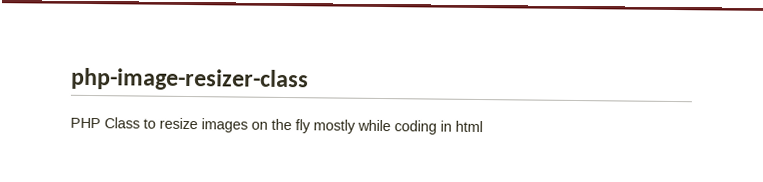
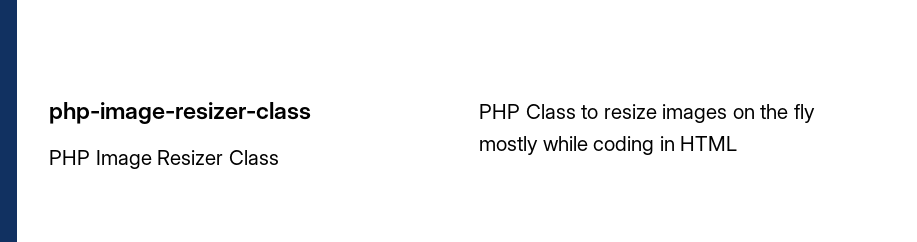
(309, 79) none -> [49,150,279,169] // PHP Image Resizer Class
[455,120,483,133] html -> [680,136,738,151] HTML

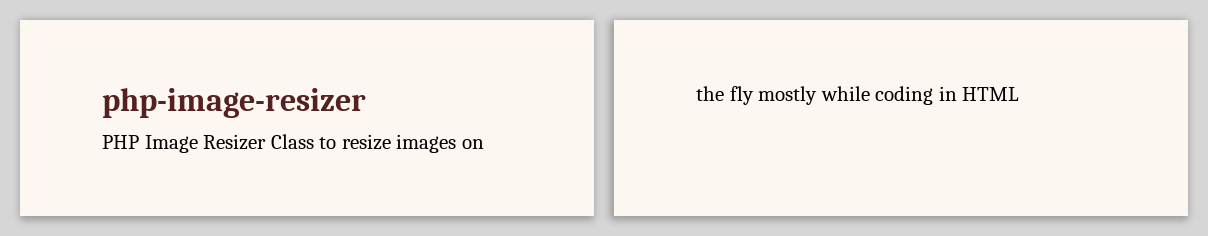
[49,102,311,124] php-image-resizer-class -> [102,88,366,118] php-image-resizer
[479,104,576,119] // PHP Class -> (314, 141) none

